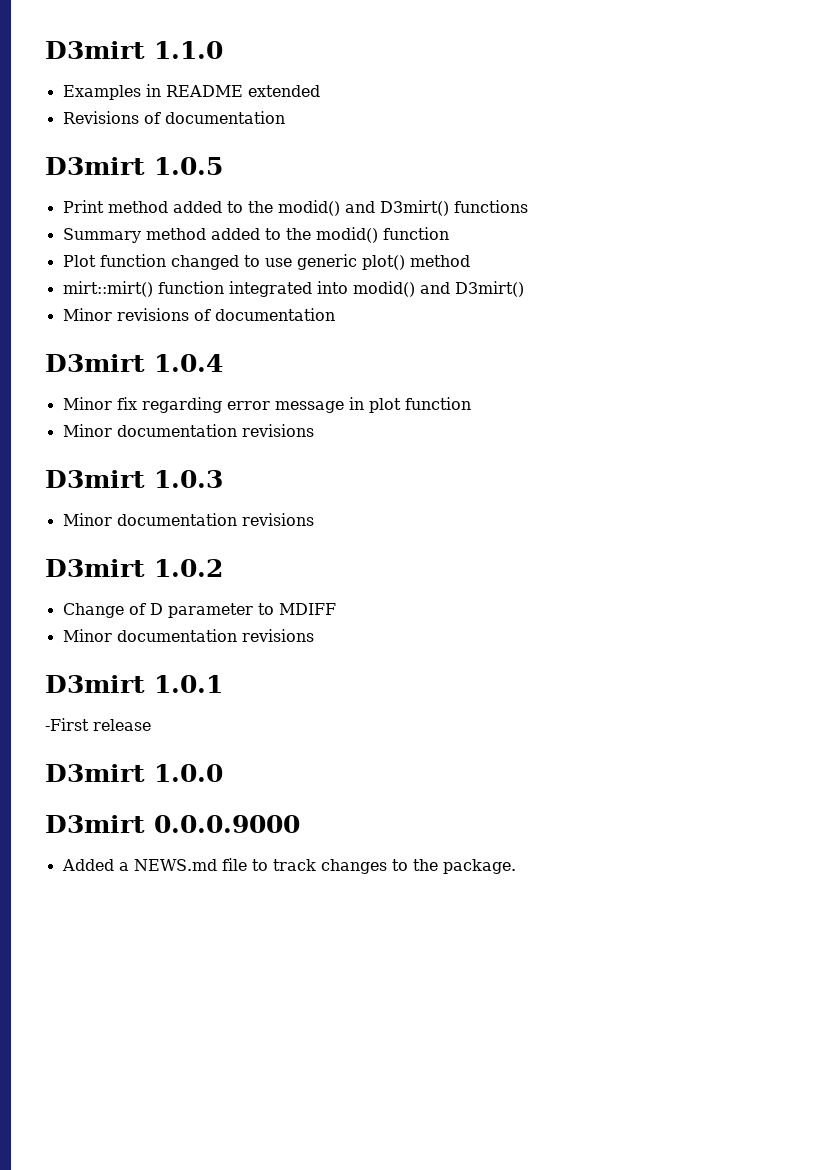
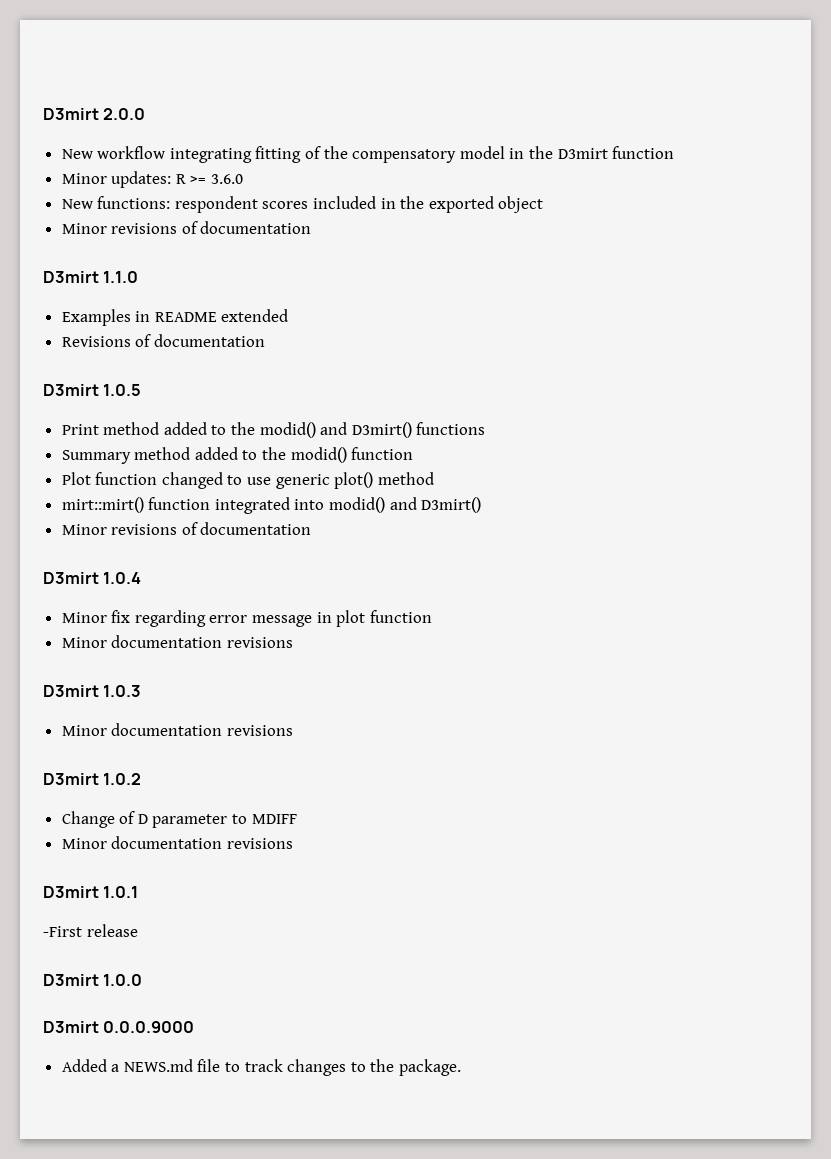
[45,41,145,59] D3mirt -> [43,108,146,120] [61,146,675,163] [61,171,244,188] [61,196,544,213] [61,221,312,234] [43,271,99,283] D3mirt 2.0.0 // New workflow integrating fitting of the compensatory model in the D3mirt function // Minor updates: R >= 3.6.0 // New functions: respondent scores included in the exported object // Minor revisions of documentation // D3mirt

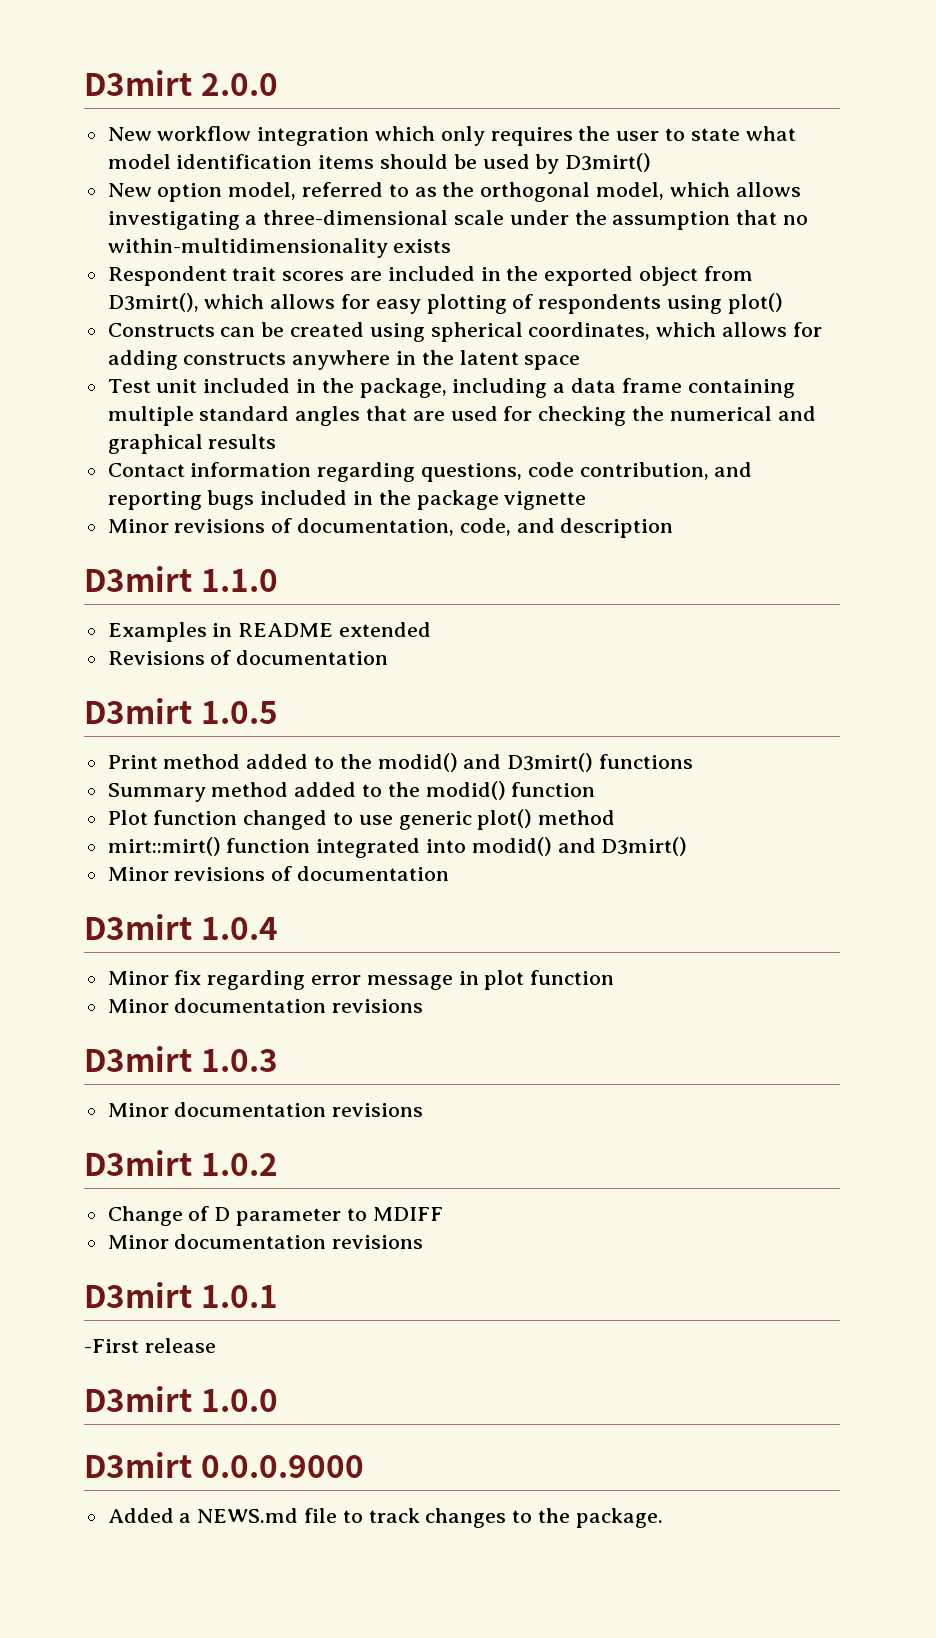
[169,146,675,163] [61,171,244,188] [61,196,309,213] integrating fitting of the compensatory model in the D3mirt function // Minor updates: R >= 3.6.0 // New functions: respondent scores -> [257,126,796,146] [107,153,652,174] [107,182,801,202] [107,210,809,230] [107,238,452,258] [107,266,383,286] integration which only requires the user to state what model identification items should be used by D3mirt() // New option model, referred to as the orthogonal model, which allows investigating a three-dimensional scale under the assumption that no within-multidimensionality exists // Respondent trait scores are
[61,221,312,234] // Minor revisions of documentation -> [703,266,753,281] [107,293,783,314] [107,322,822,342] [107,350,581,370] [107,378,795,398] [107,406,816,426] [107,434,277,454] [107,462,753,482] [107,490,587,510] [107,518,674,538] from D3mirt(), which allows for easy plotting of respondents using plot() // Constructs can be created using spherical coordinates, which allows for adding constructs anywhere in the latent space // Test unit included in the package, including a data frame containing multiple standard angles that are used for checking the numerical and graphical results // Contact information regarding questions, code contribution, and reporting bugs included in the package vignette // Minor revisions of documentation, code, and description

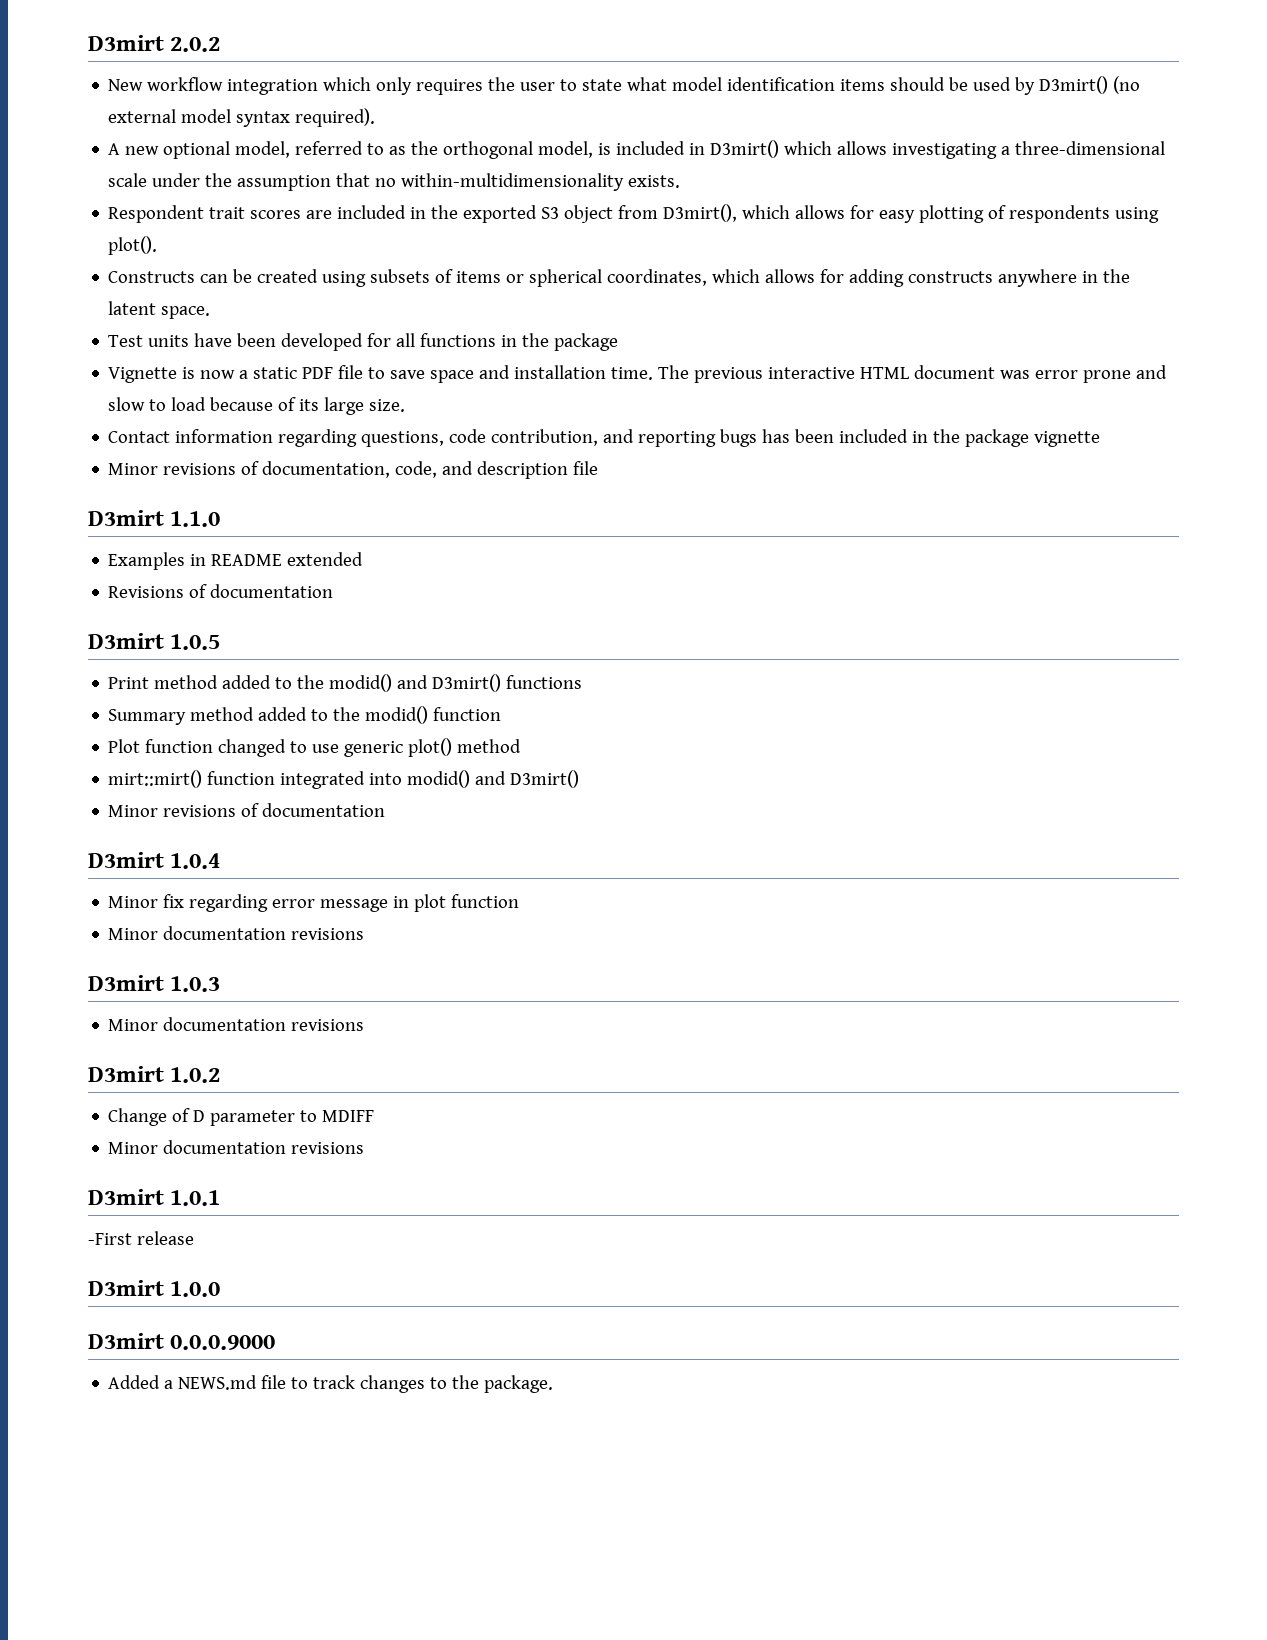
[84,70,278,96] D3mirt 2.0.0 -> [88,35,221,52] D3mirt 2.0.2
[107,183,223,202] // New option -> [1113,76,1141,94] [108,108,376,127] [108,141,231,159] (no external model syntax required). // A new optional
(665, 191) none -> [598,140,780,158] is included in D3mirt()
[393,239,452,253] exists -> [628,175,681,188] exists.
(634, 276) none -> [541,207,560,219] S3
[727,293,783,314] plot() -> [108,236,158,255] plot().
(425, 332) none -> [370,269,525,283] subsets of items or
[524,355,581,370] space -> [161,306,211,319] space.
[156,378,795,398] [107,406,816,426] [107,434,277,454] unit included in the package, including a data frame containing multiple standard angles that are used for checking the numerical and graphical results -> [148,333,619,351] [108,365,1168,383] [108,397,406,415] units have been developed for all functions in the package // Vignette is now a static PDF file to save space and installation time. The previous interactive HTML document was error prone and slow to load because of its large size.
(255, 500) none -> [762,429,835,443] has been
(674, 528) none -> [573,461,599,475] file

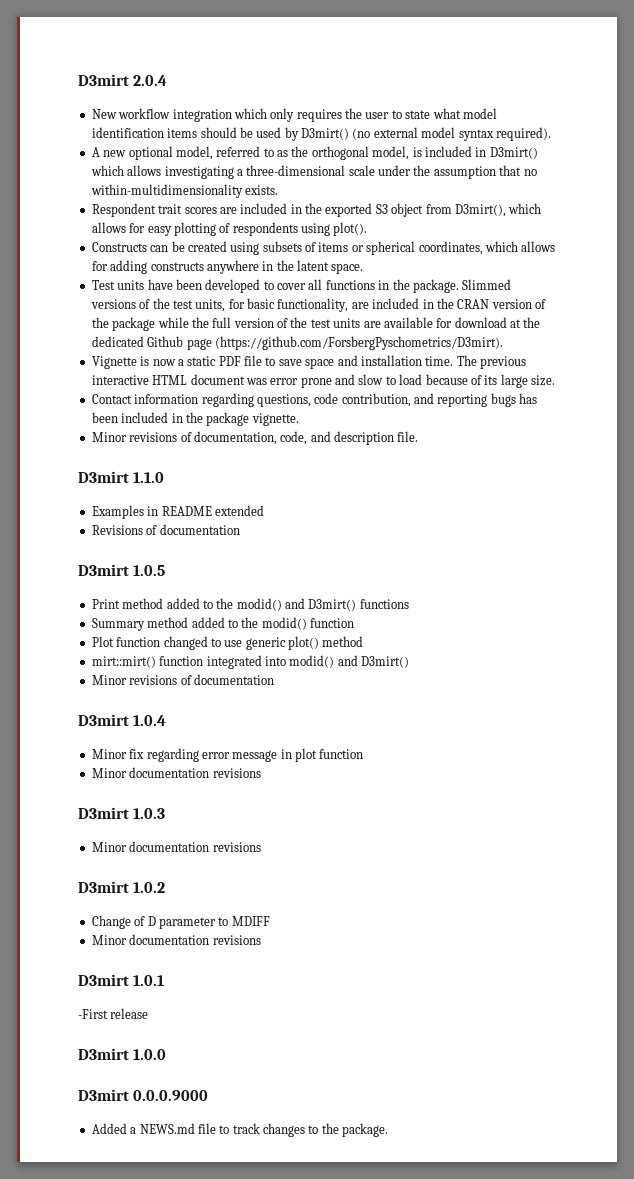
[88,35,221,52] D3mirt 2.0.2 -> [78,74,168,86] D3mirt 2.0.4
[367,333,392,347] for -> [263,281,306,290] to cover
[554,333,619,351] package -> [412,279,512,293] [90,298,546,312] [91,317,541,331] [91,336,503,350] package. Slimmed versions of the test units, for basic functionality, are included in the CRAN version of the package while the full version of the test units are available for download at the dedicated Github page (https://github.com/ForsbergPyschometrics/D3mirt).
[1034,431,1101,447] vignette -> [251,413,299,426] vignette.
[573,461,599,475] file -> [397,431,419,442] file.

